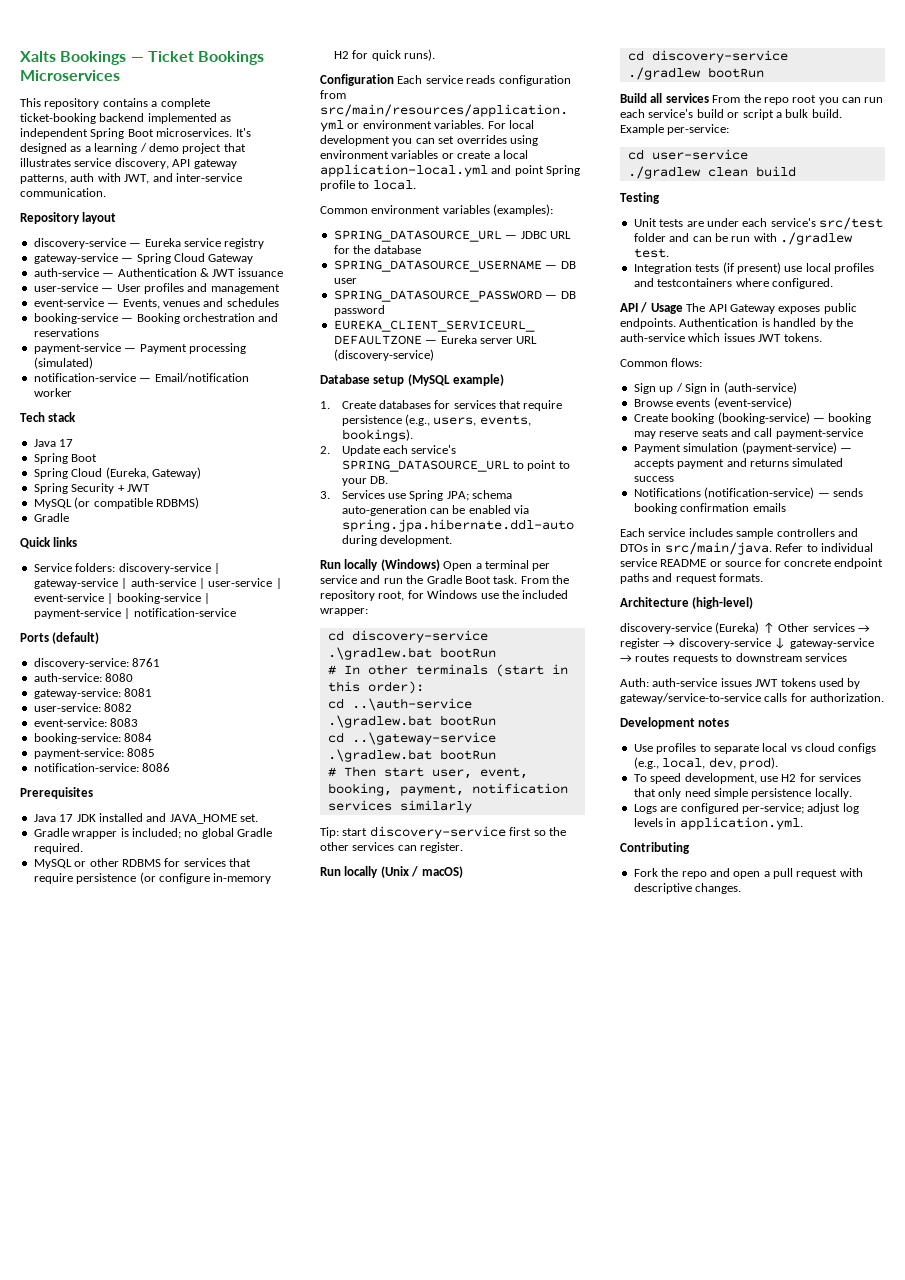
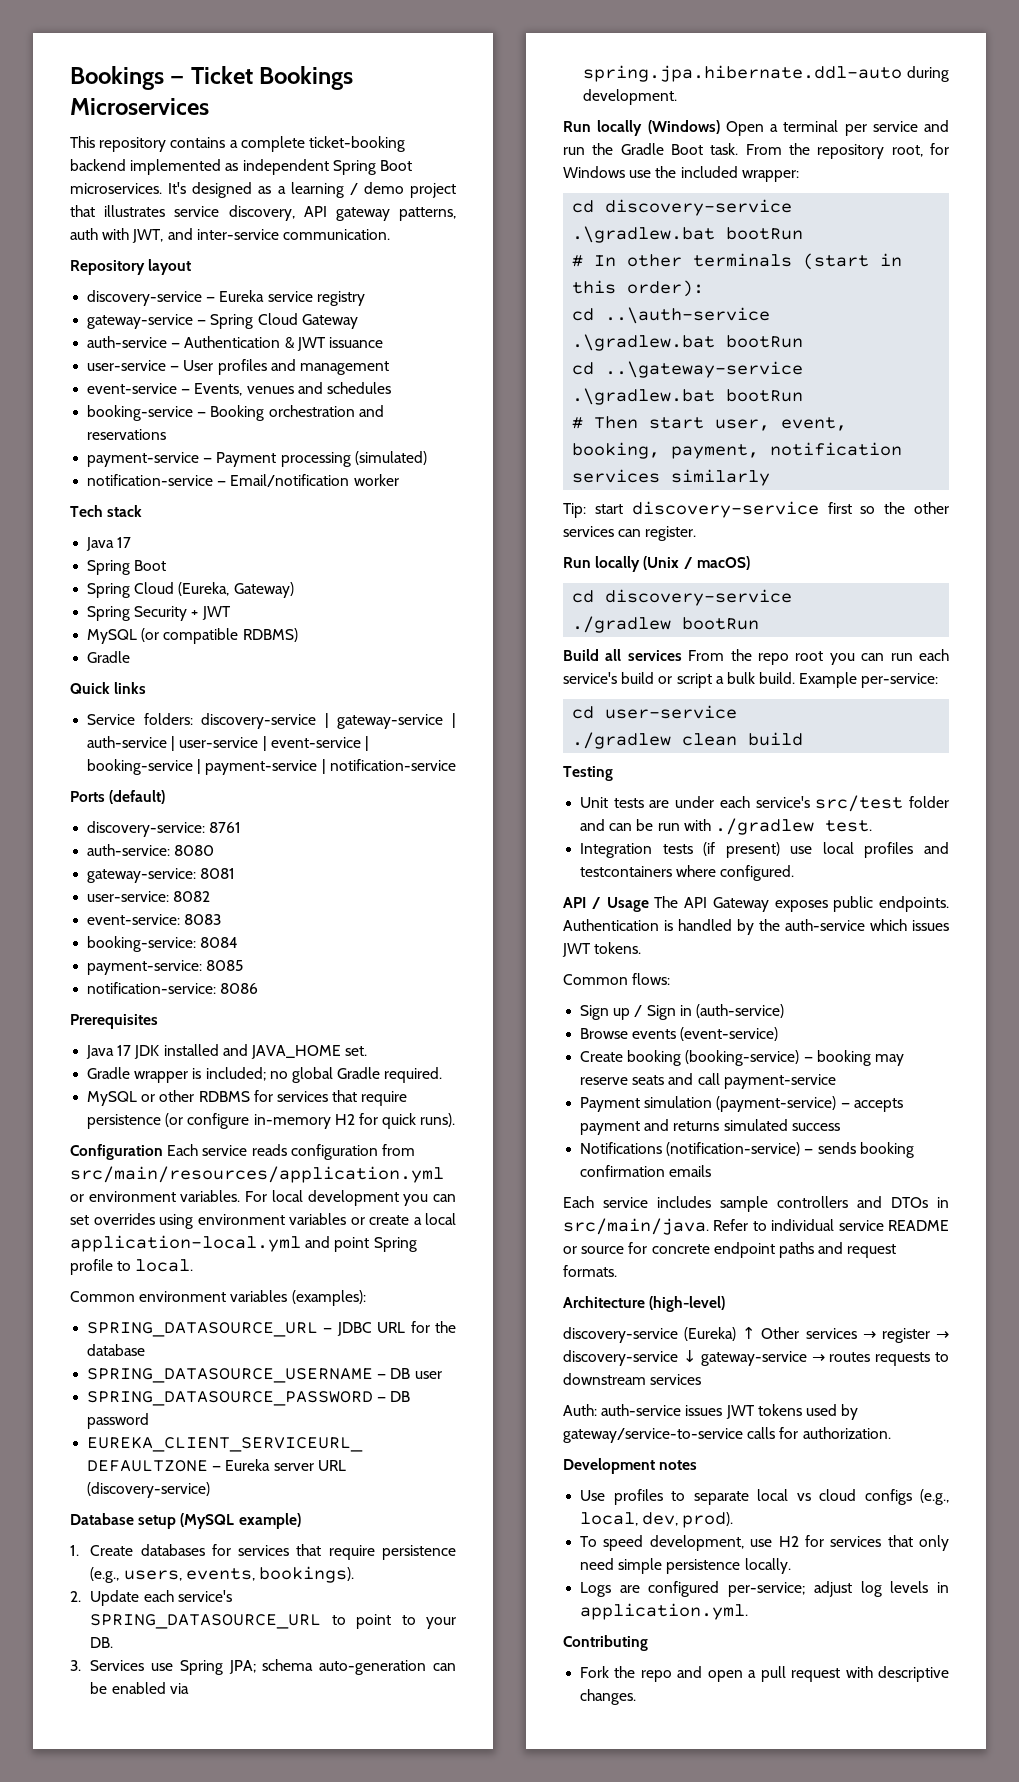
[20,51,56,62] Xalts -> (70, 78) none

